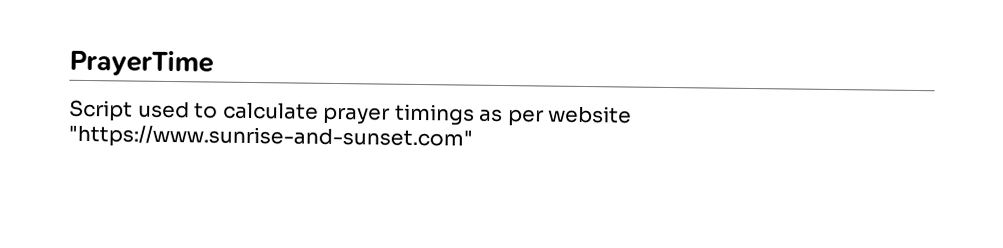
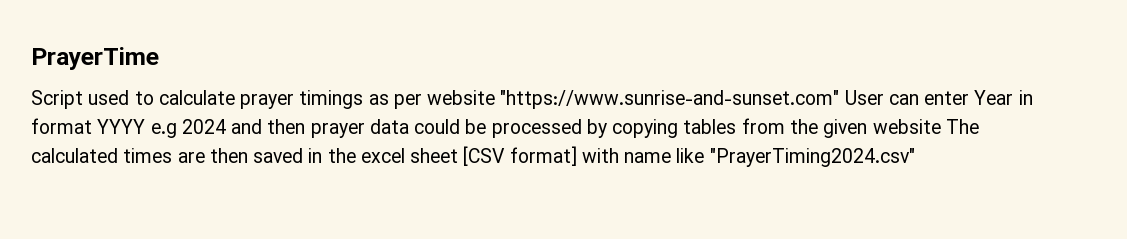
(473, 137) none -> [844,90,1033,105] [31,118,979,138] [31,146,915,167] User can enter Year in format YYYY e.g 2024 and then prayer data could be processed by copying tables from the given website The calculated times are then saved in the excel sheet [CSV format] with name like "PrayerTiming2024.csv"

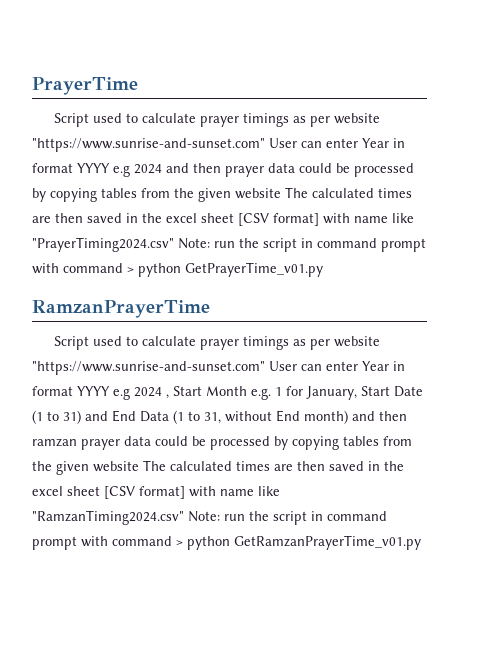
(915, 157) none -> [178,238,426,252] [32,262,323,277] [32,300,210,318] [53,336,380,350] [32,361,405,375] [32,386,423,400] [32,410,407,424] [32,436,412,450] [32,460,404,475] [32,486,280,499] [32,510,387,525] [32,535,421,550] Note: run the script in command prompt with command > python GetPrayerTime_v01.py // RamzanPrayerTime // Script used to calculate prayer timings as per website "https://www.sunrise-and-sunset.com" User can enter Year in format YYYY e.g 2024 , Start Month e.g. 1 for January, Start Date (1 to 31) and End Data (1 to 31, without End month) and then ramzan prayer data could be processed by copying tables from the given website The calculated times are then saved in the excel sheet [CSV format] with name like "RamzanTiming2024.csv" Note: run the script in command prompt with command > python GetRamzanPrayerTime_v01.py

